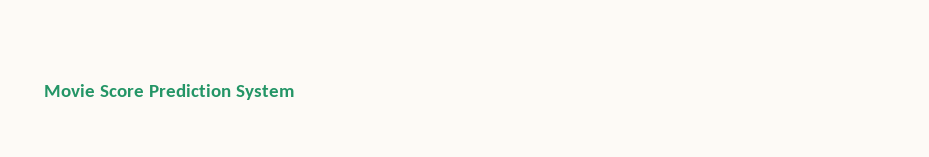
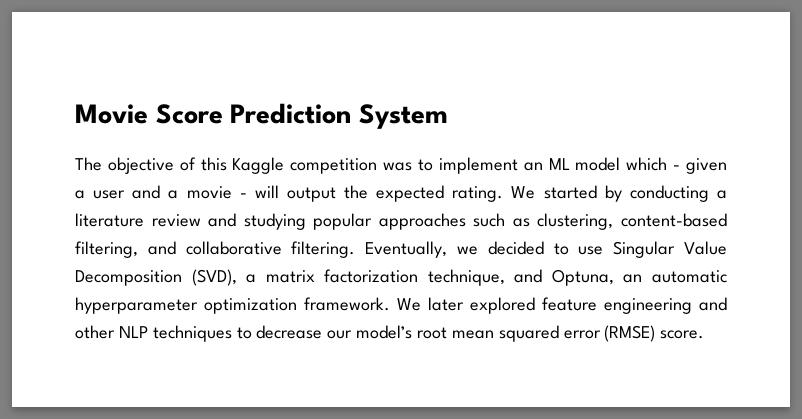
(294, 92) none -> [75,157,727,174] [75,185,727,202] [75,213,727,230] [75,241,727,258] [75,269,727,286] [75,297,727,314] [75,325,705,342] // The objective of this Kaggle competition was to implement an ML model which - given a user and a movie - will output the expected rating. We started by conducting a literature review and studying popular approaches such as clustering, content-based filtering, and collaborative filtering. Eventually, we decided to use Singular Value Decomposition (SVD), a matrix factorization technique, and Optuna, an automatic hyperparameter optimization framework. We later explored feature engineering and other NLP techniques to decrease our model’s root mean squared error (RMSE) score.

